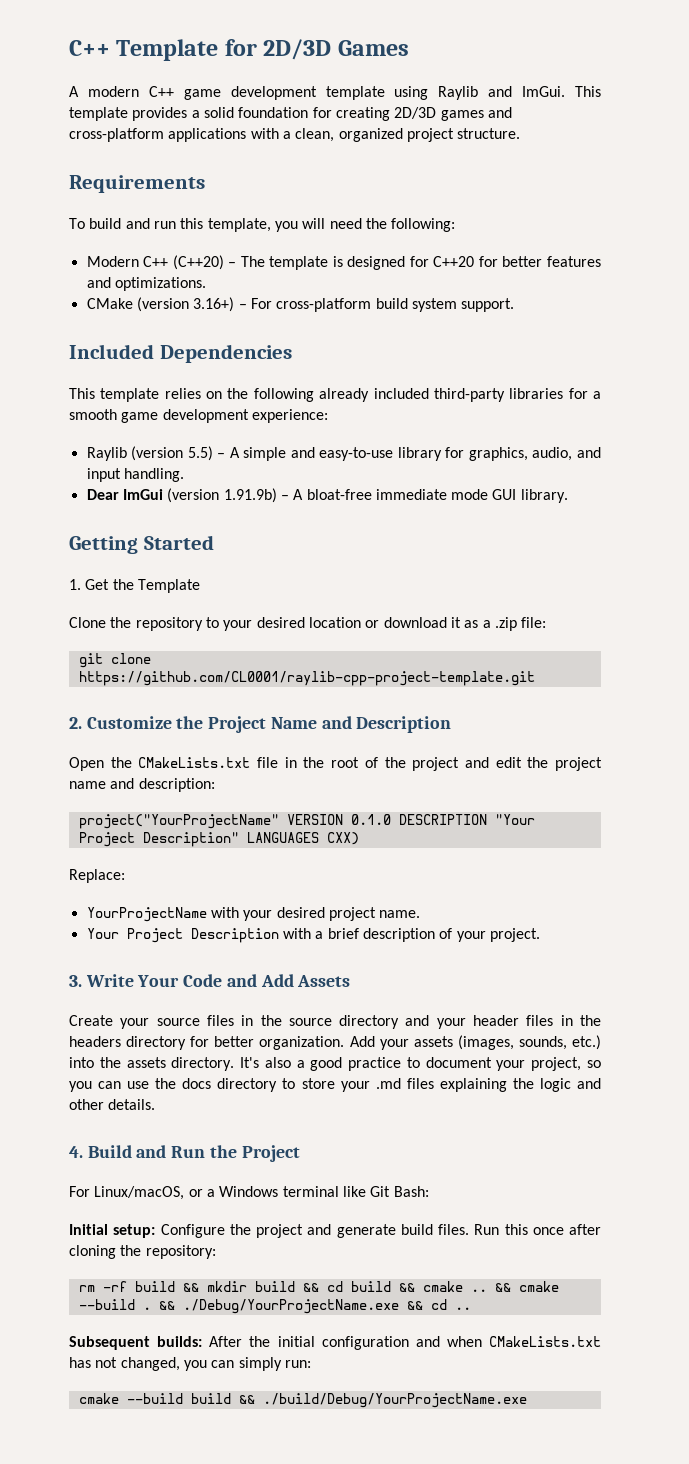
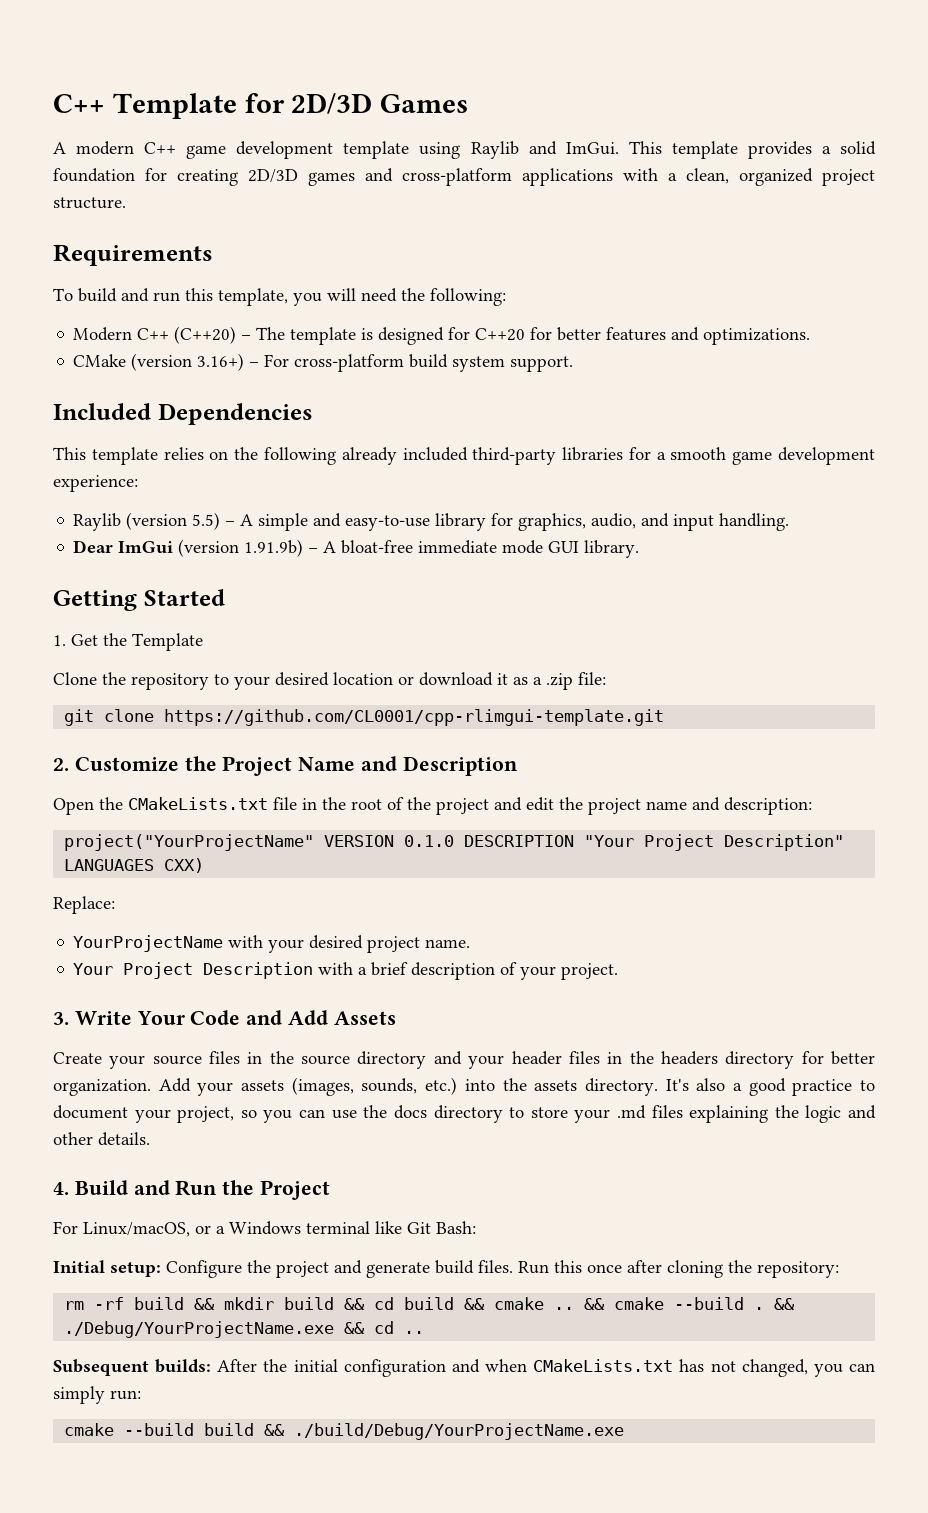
[78,671,535,686] https://github.com/CL0001/raylib-cpp-project-template.git -> [164,709,665,726] https://github.com/CL0001/cpp-rlimgui-template.git

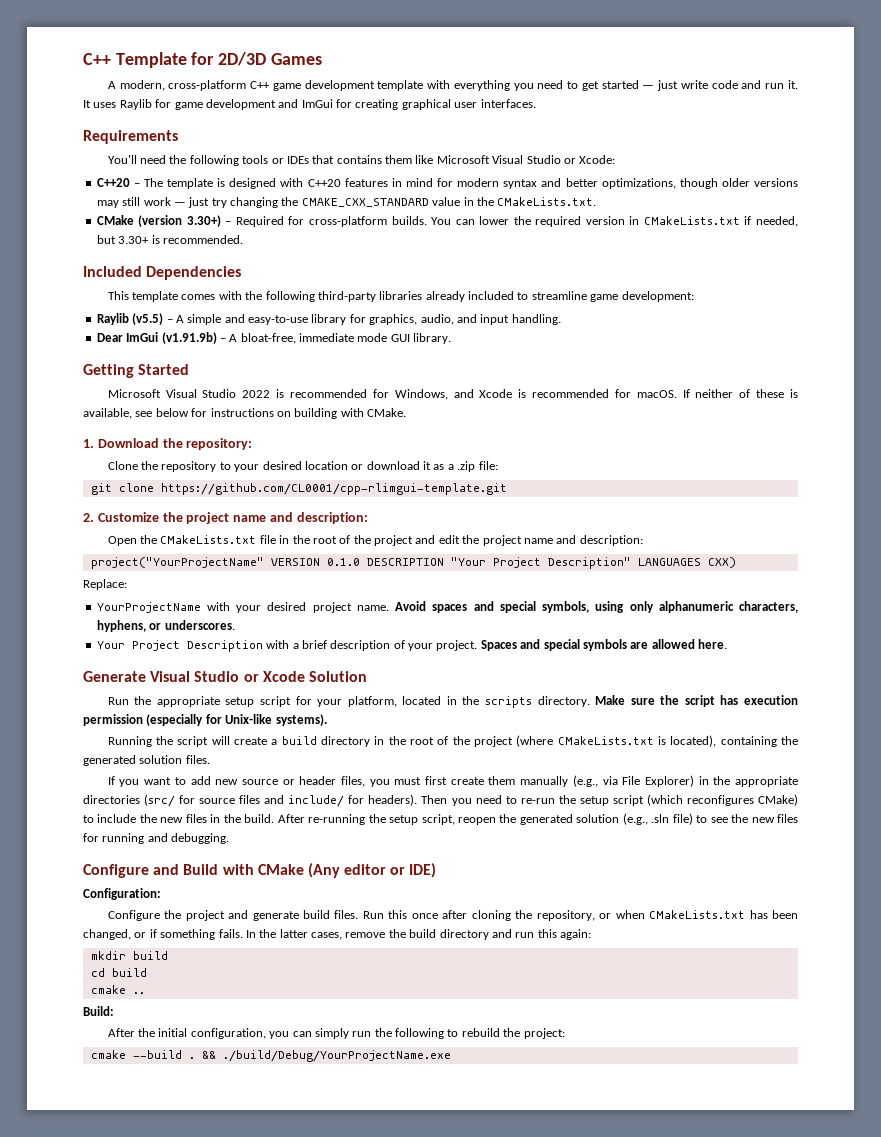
[76,141,135,155] modern -> [119,80,247,91] modern, cross-platform
[419,141,876,159] [53,168,875,186] [53,197,126,209] [53,244,213,266] [53,288,506,306] [73,326,237,344] using Raylib and ImGui. This template provides a solid foundation for creating 2D/3D games and cross-platform applications with a clean, organized project structure. // Requirements // To build and run this template, you will need the following: // Modern C++ (C++20) -> [427,80,798,91] [83,99,536,110] [83,130,178,144] [107,155,616,166] [96,178,130,187] with everything you need to get started — just write code and run it. It uses Raylib for game development and ImGui for creating graphical user interfaces. // Requirements // You'll need the following tools or IDEs that contains them like Microsoft Visual Studio or Xcode: // C++20
[448,327,811,345] [73,353,574,372] [53,403,313,425] [53,447,876,465] [53,475,138,492] [73,512,221,531] for C++20 for better features and optimizations. // CMake (version 3.16+) – For cross-platform build system support. // Included Dependencies // This template relies on the following already included third-party libraries for a smooth game development experience: // Raylib (version 5.5) -> [280,178,798,189] [96,197,597,208] [96,215,798,227] [96,235,243,244] [83,266,242,280] [107,291,694,302] [96,313,164,325] with C++20 features in mind for modern syntax and better optimizations, though older versions may still work — just try changing the CMAKE_CXX_STANDARD value in the CMakeLists.txt. // CMake (version 3.30+) – Required for cross-platform builds. You can lower the required version in CMakeLists.txt if needed, but 3.30+ is recommended. // Included Dependencies // This template comes with the following third-party libraries already included to streamline game development: // Raylib (v5.5)
[178,539,414,557] (version 1.91.9b) – A bloat-free -> [161,332,296,344] (v1.91.9b) – A bloat-free,
[53,633,203,651] 1. Get the Template -> [107,389,798,400] [83,408,406,419] [83,438,253,450] Microsoft Visual Studio 2022 is recommended for Windows, and Xcode is recommended for macOS. If neither of these is available, see below for instructions on building with CMake. // 1. Download the repository:
[222,756,518,776] Project Name and Description -> [186,512,368,524] project name and description:
(471, 943) none -> [395,601,798,613] [96,620,235,632] Avoid spaces and special symbols, using only alphanumeric characters, hyphens, or underscores.
[53,1010,396,1025] [53,1051,876,1069] [53,1077,875,1096] [53,1105,876,1123] [53,1132,150,1146] [53,1180,331,1200] [53,1221,476,1237] [53,1260,161,1277] // 3. Write Your Code and Add Assets // Create your source files in the source directory and your header files in the headers directory for better organization. Add your assets (images, sounds, etc.) into the assets directory. It's also a good practice to document your project, so you can use the docs directory to store your .md files explaining the logic and other details. // 4. Build and Run the Project // For Linux/macOS, or a Windows terminal like Git Bash: // Initial setup: -> [480,639,727,651] [83,671,367,682] [107,695,799,708] [83,714,327,726] [107,735,799,747] [83,755,210,766] [107,775,798,787] [83,794,798,807] [83,813,799,825] [83,833,230,844] [83,863,437,878] [83,888,161,900] Spaces and special symbols are allowed here. // Generate Visual Studio or Xcode Solution // Run the appropriate setup script for your platform, located in the scripts directory. Make sure the script has execution permission (especially for Unix-like systems). // Running the script will create a build directory in the root of the project (where CMakeLists.txt is located), containing the generated solution files. // If you want to add new source or header files, you must first create them manually (e.g., via File Explorer) in the appropriate directories (src/ for source files and include/ for headers). Then you need to re-run the setup script (which reconfigures CMake) to include the new files in the build. After re-running the setup script, reopen the generated solution (e.g., .sln file) to see the new files for running and debugging. // Configure and Build with CMake (Any editor or IDE) // Configuration: //
[757,1261,839,1278] [64,1297,216,1310] repository: // rm -rf build && -> [536,910,798,921] [83,929,591,940] repository, or when CMakeLists.txt has been changed, or if something fails. In the latter cases, remove the build directory and run this again: //
[344,1298,366,1310] && -> (168, 955) //
[464,1298,486,1310] && -> (147, 972) //
[584,1297,796,1310] [64,1321,425,1338] [53,1359,876,1377] [53,1386,141,1404] [64,1423,255,1436] && cmake --build . && ./Debug/YourProjectName.exe && cd .. // Subsequent builds: After the initial configuration and when CMakeLists.txt has not changed, you can simply run: // cmake --build build -> [83,1006,114,1016] [107,1028,565,1039] [90,1050,195,1059] // Build: // After the initial configuration, you can simply run the following to rebuild the project: // cmake --build .

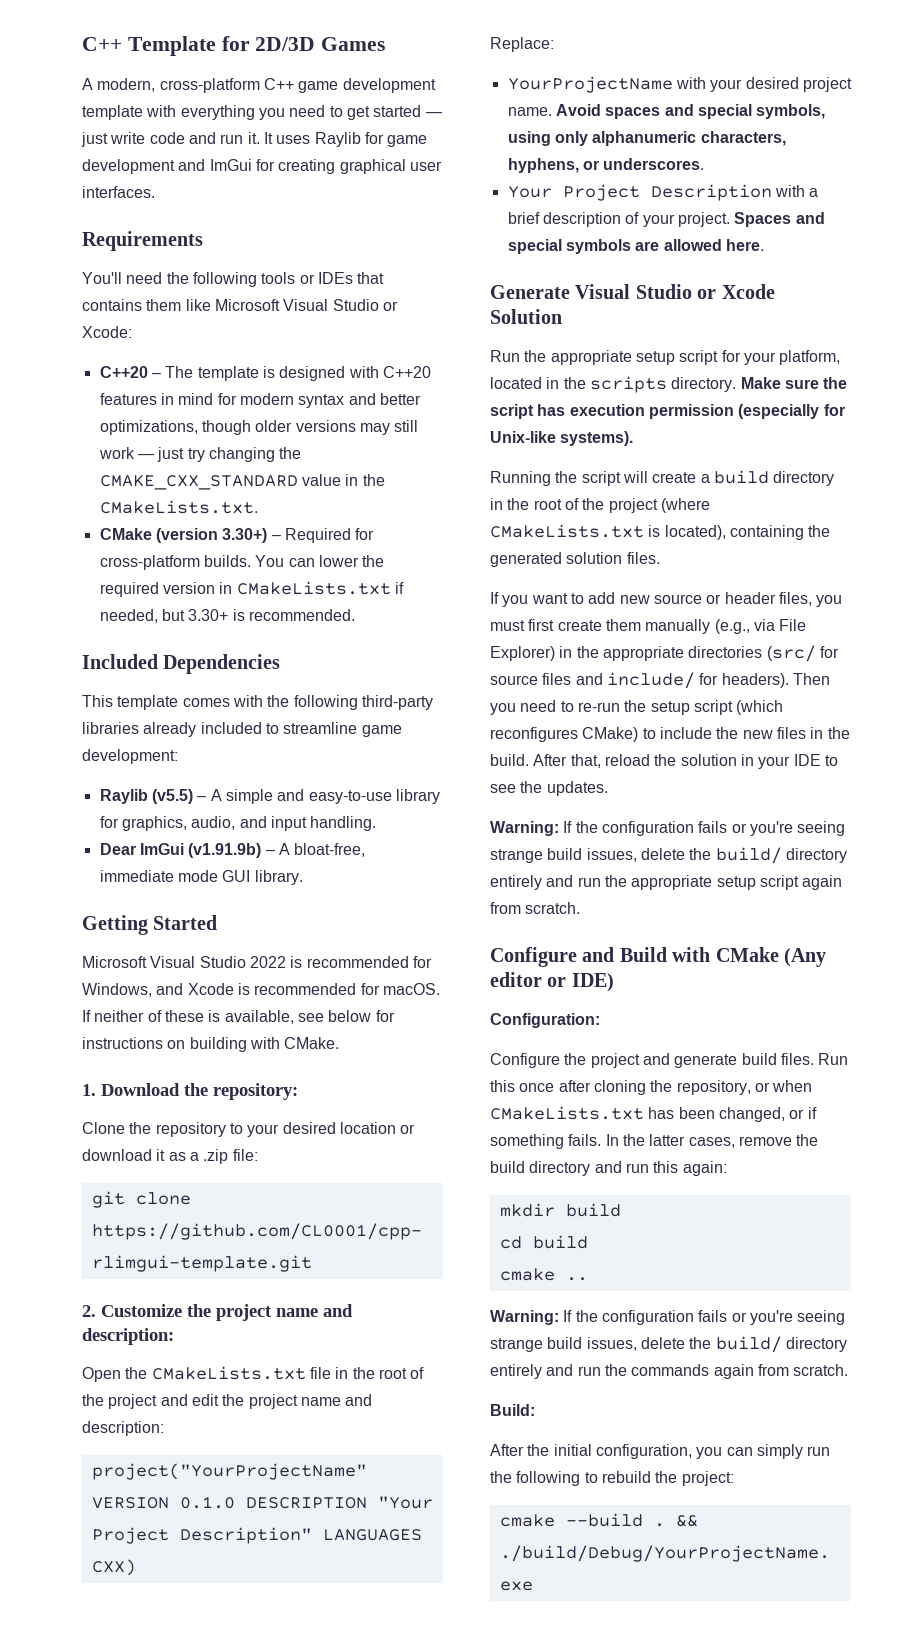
[308,813,799,825] [83,833,230,844] re-running the setup script, reopen the generated solution (e.g., .sln file) to see the new files for running and debugging. -> [570,754,838,769] [490,781,608,796] [490,821,846,836] [490,847,847,864] [490,875,843,890] [490,902,581,914] that, reload the solution in your IDE to see the updates. // Warning: If the configuration fails or you're seeing strange build issues, delete the build/ directory entirely and run the appropriate setup script again from scratch.
(145, 993) none -> [490,1310,846,1325] [490,1336,847,1353] [490,1364,849,1379] // Warning: If the configuration fails or you're seeing strange build issues, delete the build/ directory entirely and run the commands again from scratch.

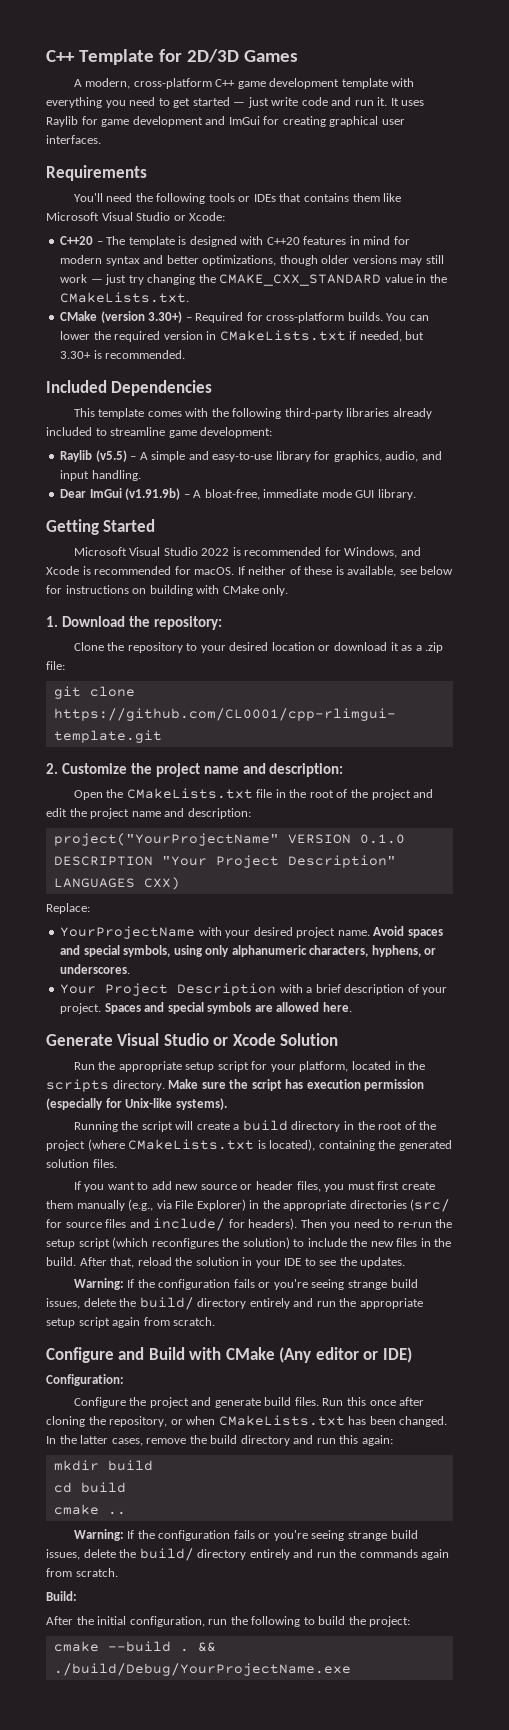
[284,1037,340,1049] CMake. -> [222,585,289,596] CMake only.
[582,727,639,742] CMake) -> [222,1237,290,1249] the solution)
[718,1107,817,1122] [490,1134,602,1149] changed, or if something fails. -> [399,1416,448,1427] changed.
[696,1444,803,1459] you can simply -> (205, 1621) none
[601,1471,651,1483] rebuild -> [318,1616,346,1625] build

